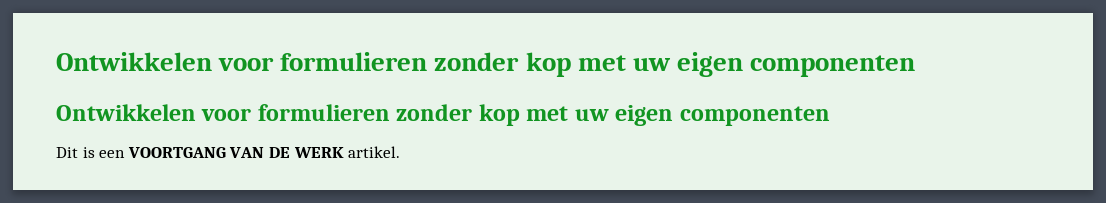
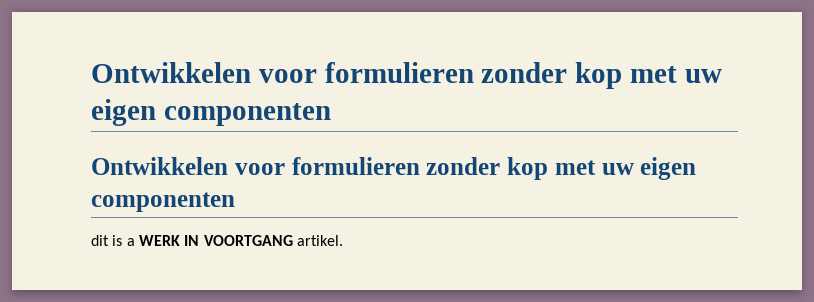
[56,147,344,158] Dit is een VOORTGANG VAN DE WERK -> [91,235,293,246] dit is a WERK IN VOORTGANG

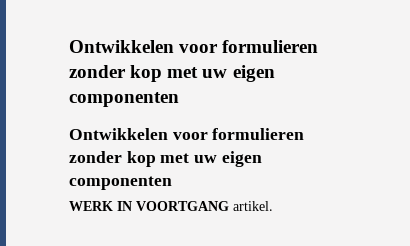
[91,235,135,246] dit is a -> (172, 183) none

